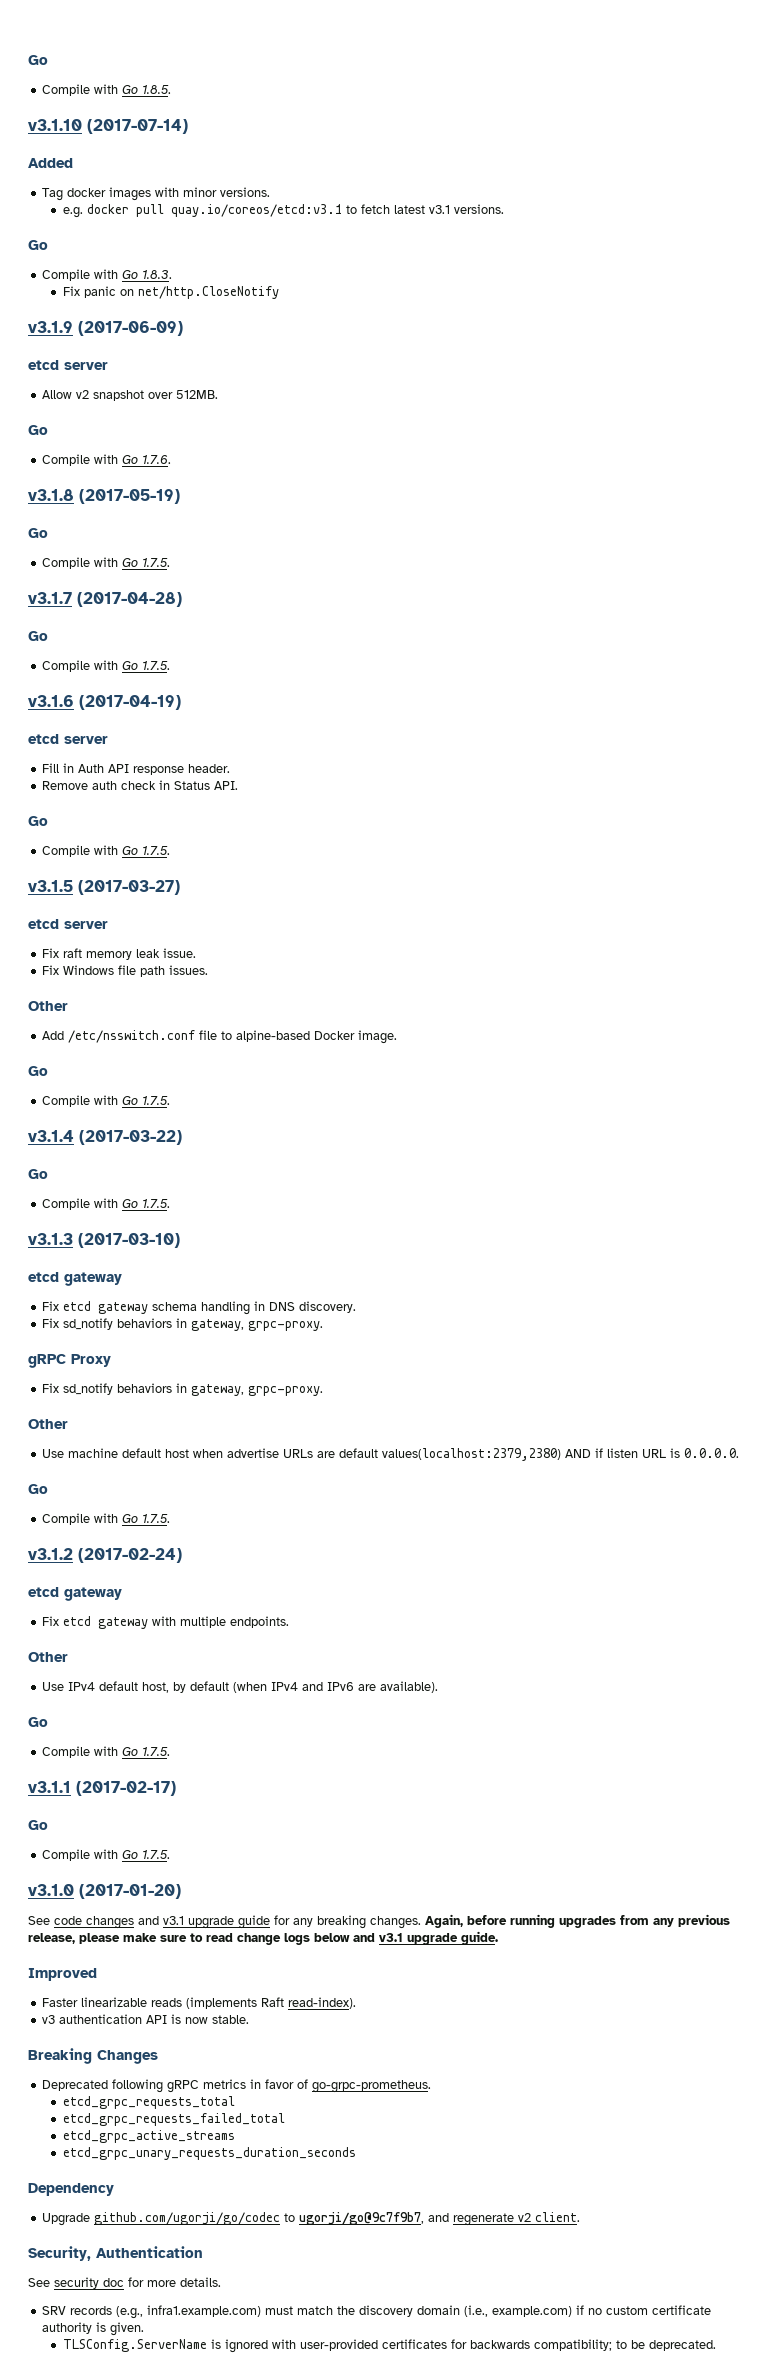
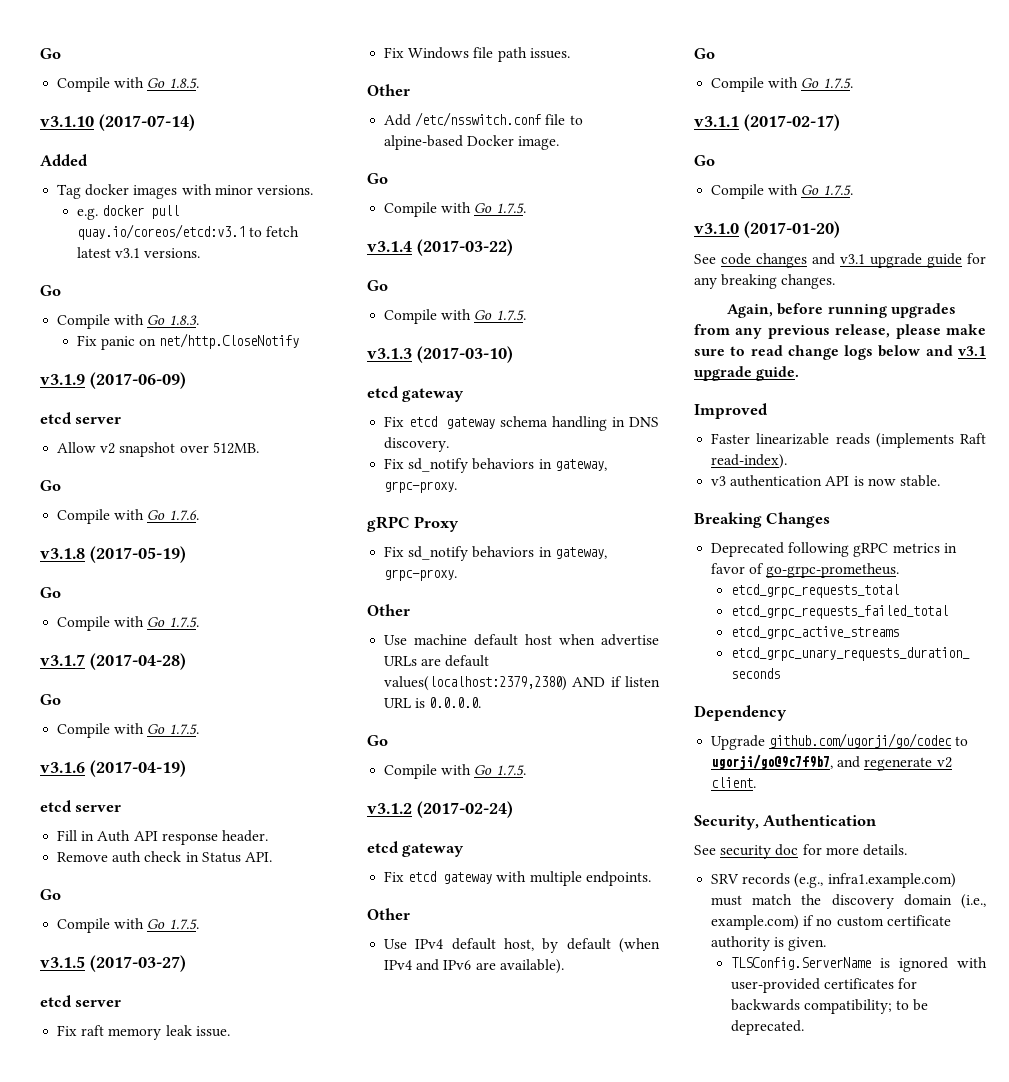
(421, 1922) none -> (836, 281) //

